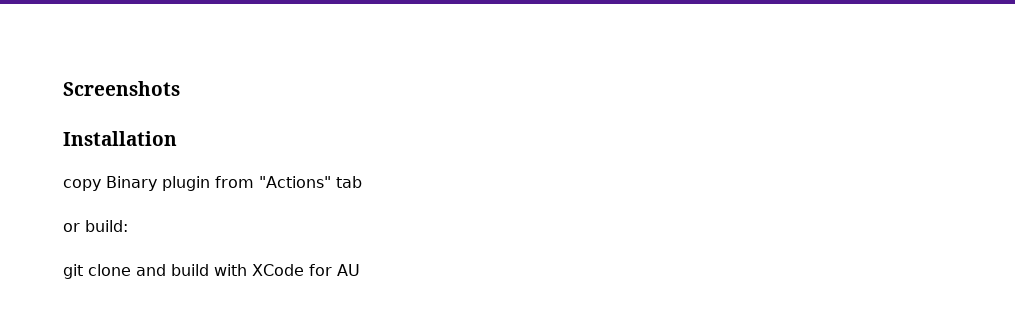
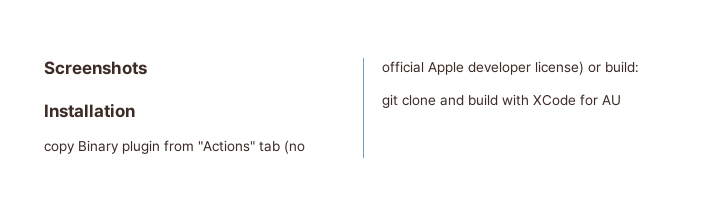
(362, 182) // -> [284,140,305,154] [382,61,584,75] (no official Apple developer license)

